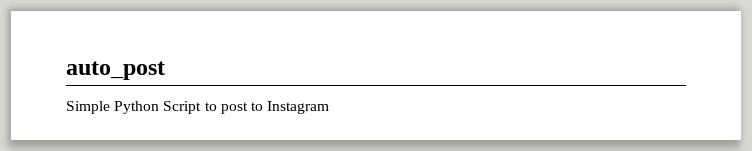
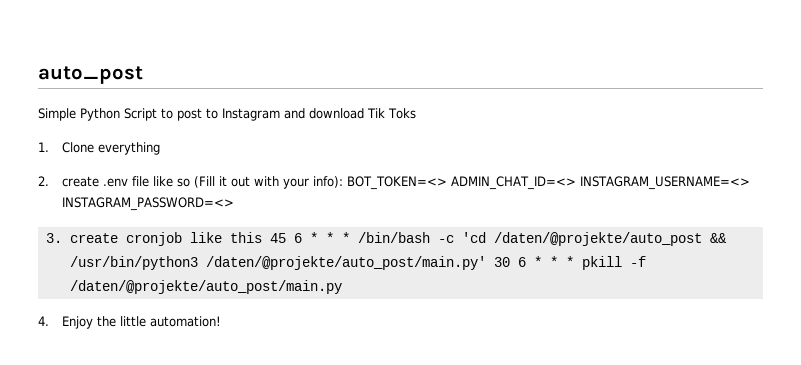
(330, 107) none -> [284,108,416,119] [38,142,161,155] [38,176,751,190] [62,197,235,211] [45,232,727,246] [69,256,646,270] [69,280,342,294] [38,316,222,329] and download Tik Toks // 1. Clone everything // 2. create .env file like so (Fill it out with your info): BOT_TOKEN=<> ADMIN_CHAT_ID=<> INSTAGRAM_USERNAME=<> INSTAGRAM_PASSWORD=<> // 3. create cronjob like this 45 6 * * * /bin/bash -c 'cd /daten/@projekte/auto_post && /usr/bin/python3 /daten/@projekte/auto_post/main.py' 30 6 * * * pkill -f /daten/@projekte/auto_post/main.py // 4. Enjoy the little automation!

